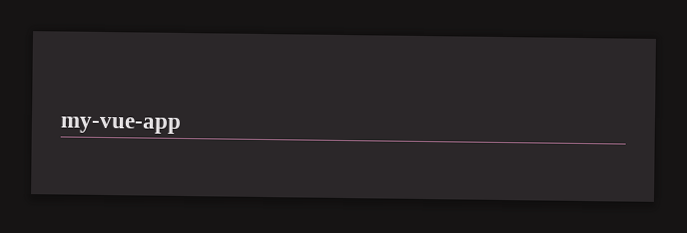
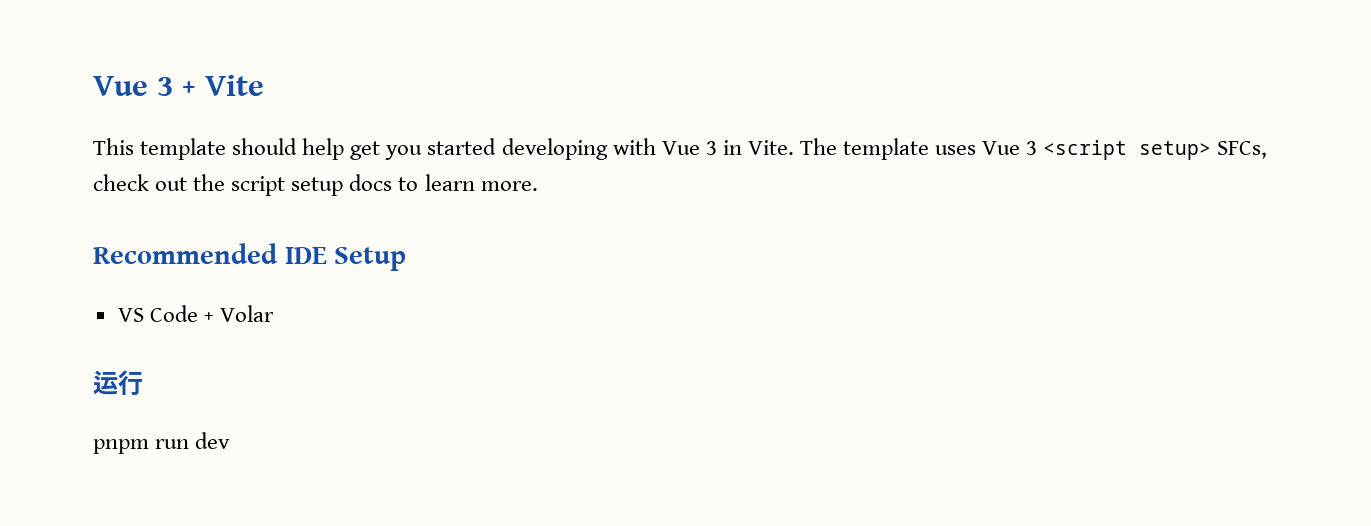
[60,116,181,134] my-vue-app -> [93,75,264,96] [93,138,1268,160] [93,174,538,196] [93,243,407,271] [117,305,274,322] [93,370,143,396] [93,432,231,454] Vue 3 + Vite // This template should help get you started developing with Vue 3 in Vite. The template uses Vue 3 <script setup> SFCs, check out the script setup docs to learn more. // Recommended IDE Setup // VS Code + Volar // 运行 // pnpm run dev

